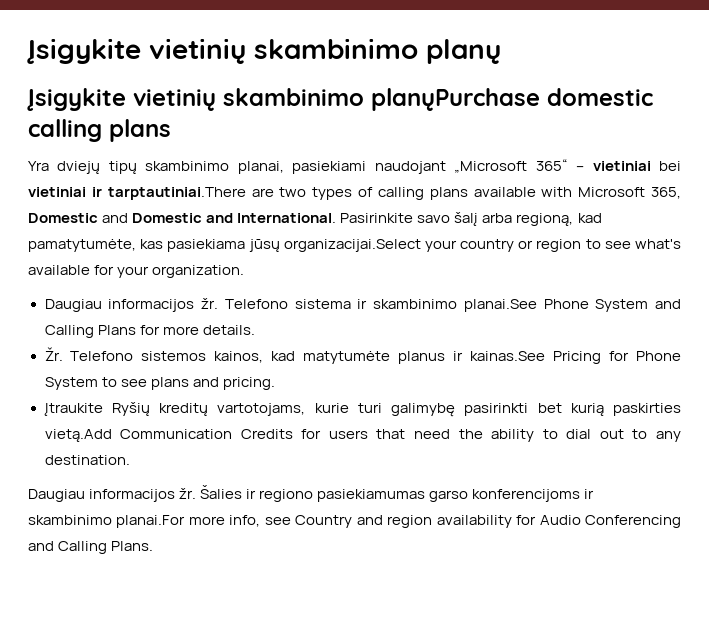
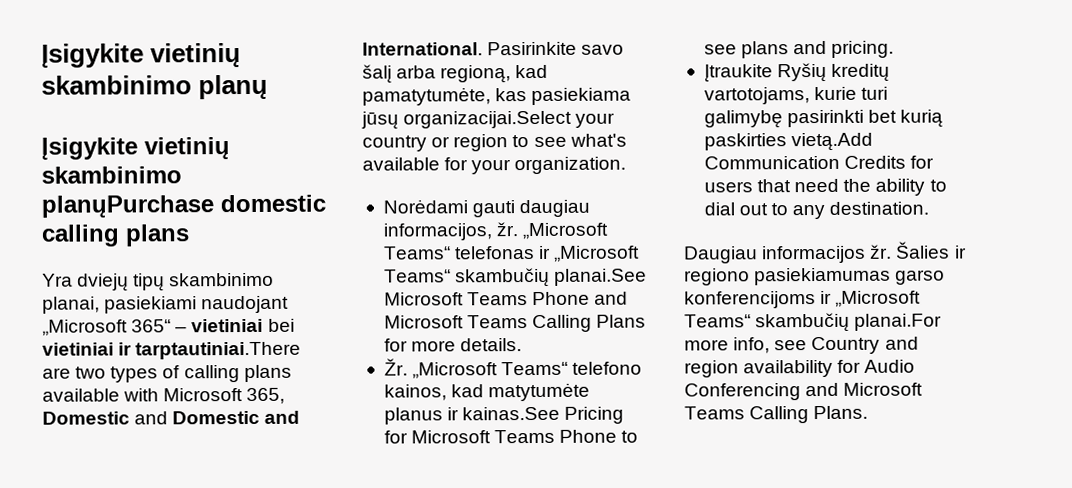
[44,298,681,312] Daugiau informacijos žr. Telefono sistema ir skambinimo planai.See Phone System and -> [382,199,591,218] [382,222,609,241] [383,245,641,262] [383,267,648,288] [383,291,629,306] [383,315,529,329] Norėdami gauti daugiau informacijos, žr. „Microsoft Teams“ telefonas ir „Microsoft Teams“ skambučių planai.See Microsoft Teams Phone and Microsoft Teams
[70,351,207,361] Telefono sistemos -> [412,361,643,379] „Microsoft Teams“ telefono
[636,351,682,361] [44,377,98,390] Phone System -> [411,429,618,444] Microsoft Teams Phone
[28,515,112,525] skambinimo -> [835,290,922,307] [684,312,851,333] „Microsoft Teams“ skambučių
(54, 546) none -> [843,382,924,396] [684,406,745,420] Microsoft Teams

